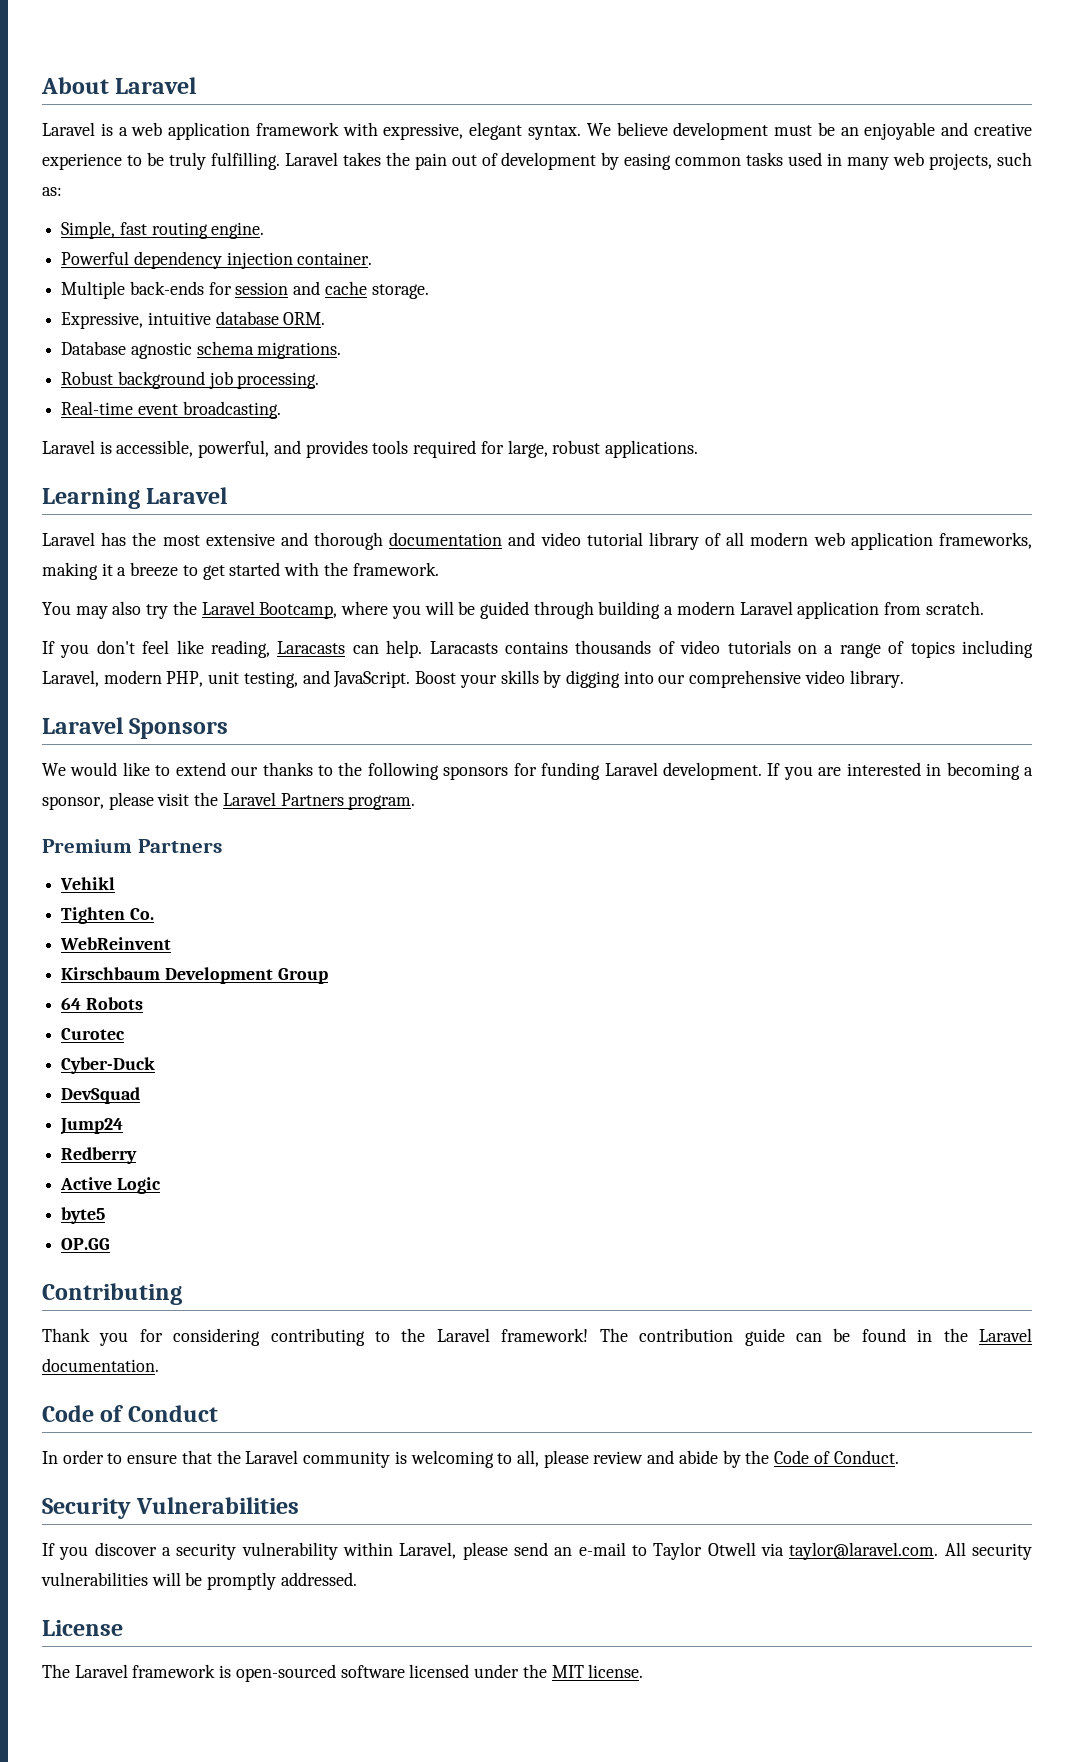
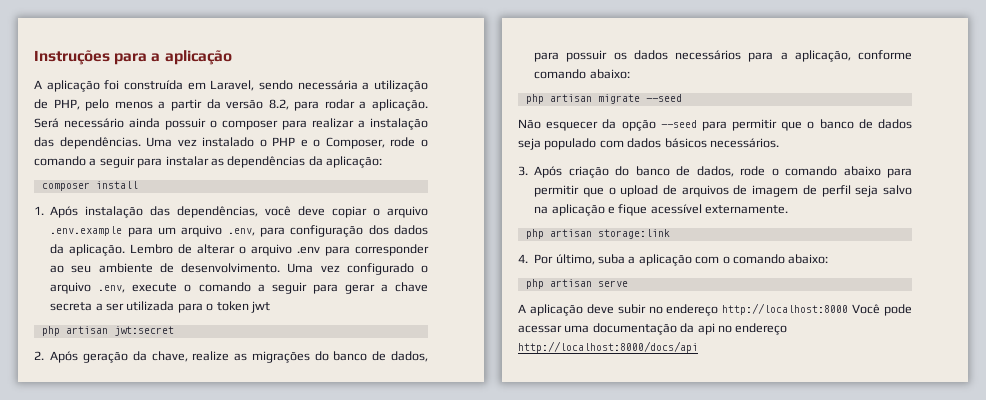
[41,77,197,94] [42,122,1033,140] [42,152,1033,170] [42,187,62,196] [61,221,265,239] [61,251,373,269] [61,281,429,299] [61,311,326,329] [61,341,342,359] [61,371,320,389] [61,401,281,419] [42,440,698,458] [42,487,228,509] [42,532,1032,550] [42,562,439,580] [42,601,984,619] [42,640,1033,658] [42,670,904,688] [42,717,229,739] [42,762,1034,780] [42,792,416,810] [42,839,222,853] [60,877,116,890] [61,907,154,924] [60,937,172,950] [61,967,328,984] [61,997,143,1010] [61,1028,126,1040] [61,1057,156,1074] [61,1087,141,1104] [60,1118,124,1135] [61,1147,138,1164] [60,1177,161,1194] [61,1207,106,1224] [61,1238,111,1250] [42,1283,182,1305] [42,1328,1032,1346] [42,1358,159,1372] [42,1405,218,1422] [42,1450,899,1468] [42,1497,300,1519] [42,1542,1033,1560] [41,1572,357,1590] [42,1620,123,1636] [42,1664,644,1682] About Laravel // Laravel is a web application framework with expressive, elegant syntax. We believe development must be an enjoyable and creative experience to be truly fulfilling. Laravel takes the pain out of development by easing common tasks used in many web projects, such as: // Simple, fast routing engine. // Powerful dependency injection container. // Multiple back-ends for session and cache storage. // Expressive, intuitive database ORM. // Database agnostic schema migrations. // Robust background job processing. // Real-time event broadcasting. // Laravel is accessible, powerful, and provides tools required for large, robust applications. // Learning Laravel // Laravel has the most extensive and thorough documentation and video tutorial library of all modern web application frameworks, making it a breeze to get started with the framework. // You may also try the Laravel Bootcamp, where you will be guided through building a modern Laravel application from scratch. // If you don't feel like reading, Laracasts can help. Laracasts contains thousands of video tutorials on a range of topics including Laravel, modern PHP, unit testing, and JavaScript. Boost your skills by digging into our comprehensive video library. // Laravel Sponsors // We would like to extend our thanks to the following sponsors for funding Laravel development. If you are interested in becoming a sponsor, please visit the Laravel Partners program. // Premium Partners // Vehikl // Tighten Co. // WebReinvent // Kirschbaum Development Group // 64 Robots // Curotec // Cyber-Duck // DevSquad // Jump24 // Redberry // Active Logic // byte5 // OP.GG // Contributing // Thank you for considering contributing to the Laravel framework! The contribution guide can be found in the Laravel documentation. // Code of Conduct // In order to ensure that the Laravel community is welcoming to all, please review and abide by the Code of Conduct. // Security Vulnerabilities // If you discover a security vulnerability within Laravel, please send an e-mail to Taylor Otwell via taylor@laravel.com. All security vulnerabilities will be promptly addressed. // License // The Laravel framework is open-sourced software licensed under the MIT license. -> [34,50,232,65] [34,80,429,92] [34,99,428,111] [34,118,428,130] [34,137,429,149] [34,156,382,168] [41,181,138,191] [34,206,428,218] [50,225,428,237] [50,244,430,256] [50,263,428,275] [50,282,428,294] [50,301,270,313] [41,326,174,336] [34,351,428,363] [534,50,912,62] [534,69,630,79] [525,94,682,104] [518,119,912,131] [518,138,779,150] [518,166,912,178] [534,185,912,197] [534,204,789,216] [525,229,670,239] [518,254,829,266] [525,279,628,289] [518,303,912,316] [518,323,788,335] [518,341,698,353] Instruções para a aplicação // A aplicação foi construída em Laravel, sendo necessária a utilização de PHP, pelo menos a partir da versão 8.2, para rodar a aplicação. Será necessário ainda possuir o composer para realizar a instalação das dependências. Uma vez instalado o PHP e o Composer, rode o comando a seguir para instalar as dependências da aplicação: // composer install // 1. Após instalação das dependências, você deve copiar o arquivo .env.example para um arquivo .env, para configuração dos dados da aplicação. Lembro de alterar o arquivo .env para corresponder ao seu ambiente de desenvolvimento. Uma vez configurado o arquivo .env, execute o comando a seguir para gerar a chave secreta a ser utilizada para o token jwt // php artisan jwt:secret // 2. Após geração da chave, realize as migrações do banco de dados, para possuir os dados necessários para a aplicação, conforme comando abaixo: // php artisan migrate --seed // Não esquecer da opção --seed para permitir que o banco de dados seja populado com dados básicos necessários. // 3. Após criação do banco de dados, rode o comando abaixo para permitir que o upload de arquivos de imagem de perfil seja salvo na aplicação e fique acessível externamente. // php artisan storage:link // 4. Por último, suba a aplicação com o comando abaixo: // php artisan serve // A aplicação deve subir no endereço http://localhost:8000 Você pode acessar uma documentação da api no endereço http://localhost:8000/docs/api

